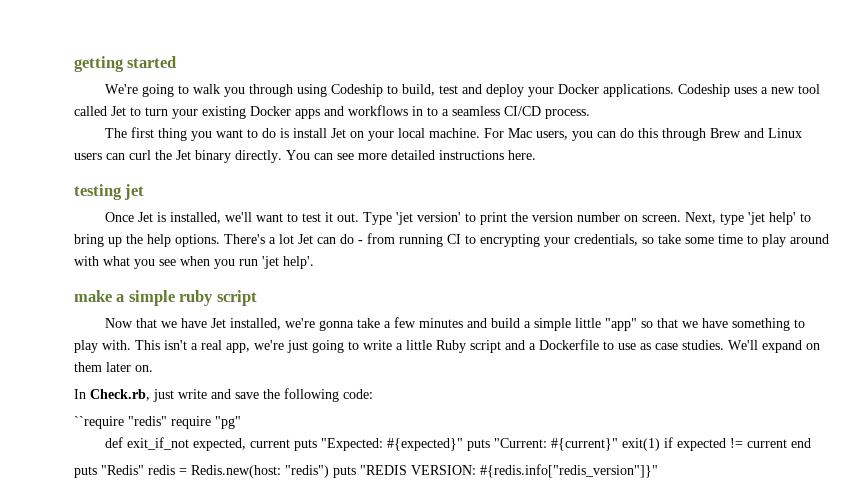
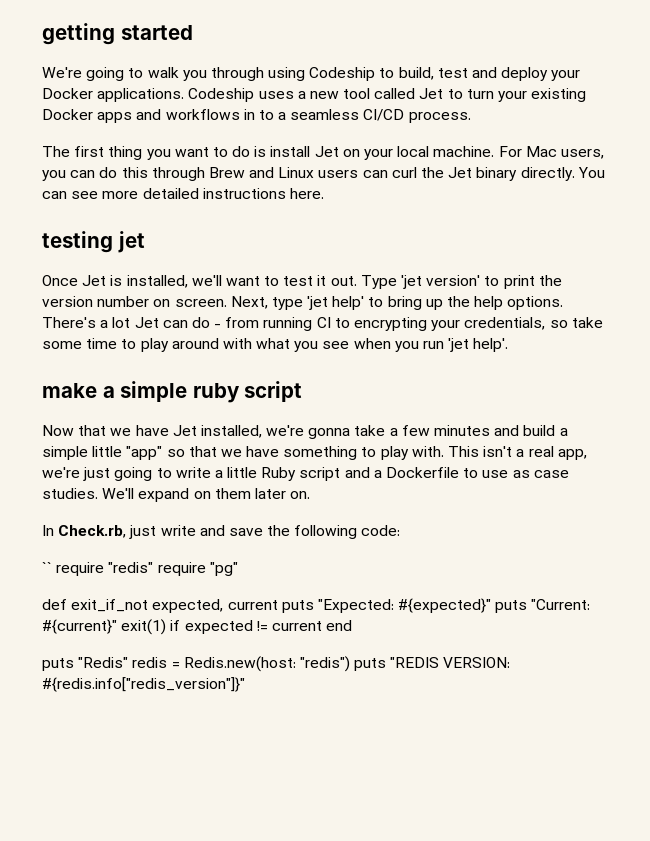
[74,416,124,429] ``require -> [42,562,105,576] `` require

